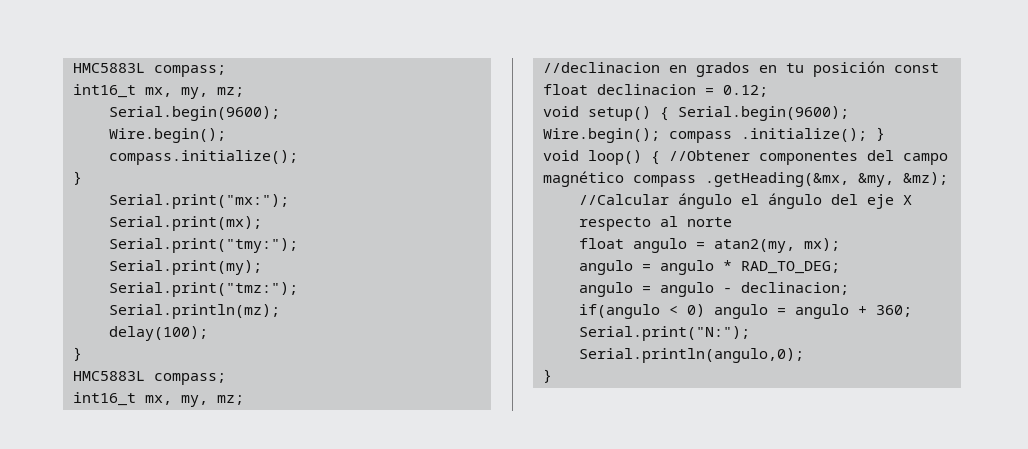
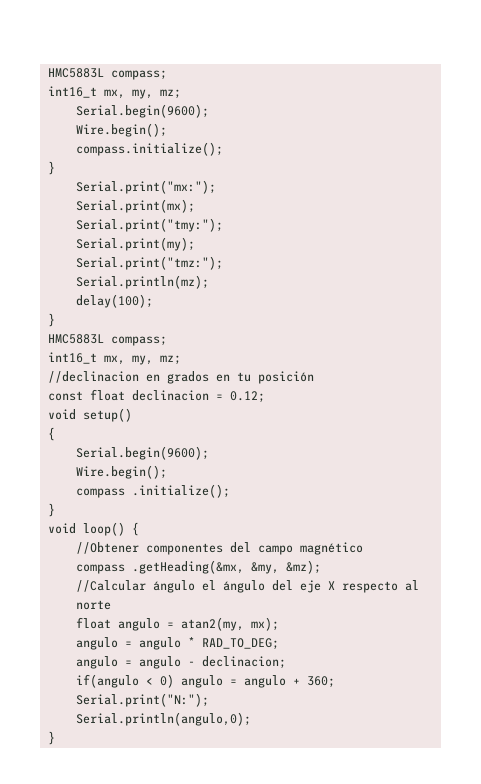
(885, 69) none -> (314, 377) //
[659,106,849,121] [542,128,660,143] { Serial.begin(9600); Wire.begin(); -> [47,427,55,441] [75,446,209,460] [75,465,167,479] // { // Serial.begin(9600); // Wire.begin(); //
(867, 135) none -> (230, 491) //
(660, 158) none -> (139, 529) //
(624, 179) none -> (363, 548) //

